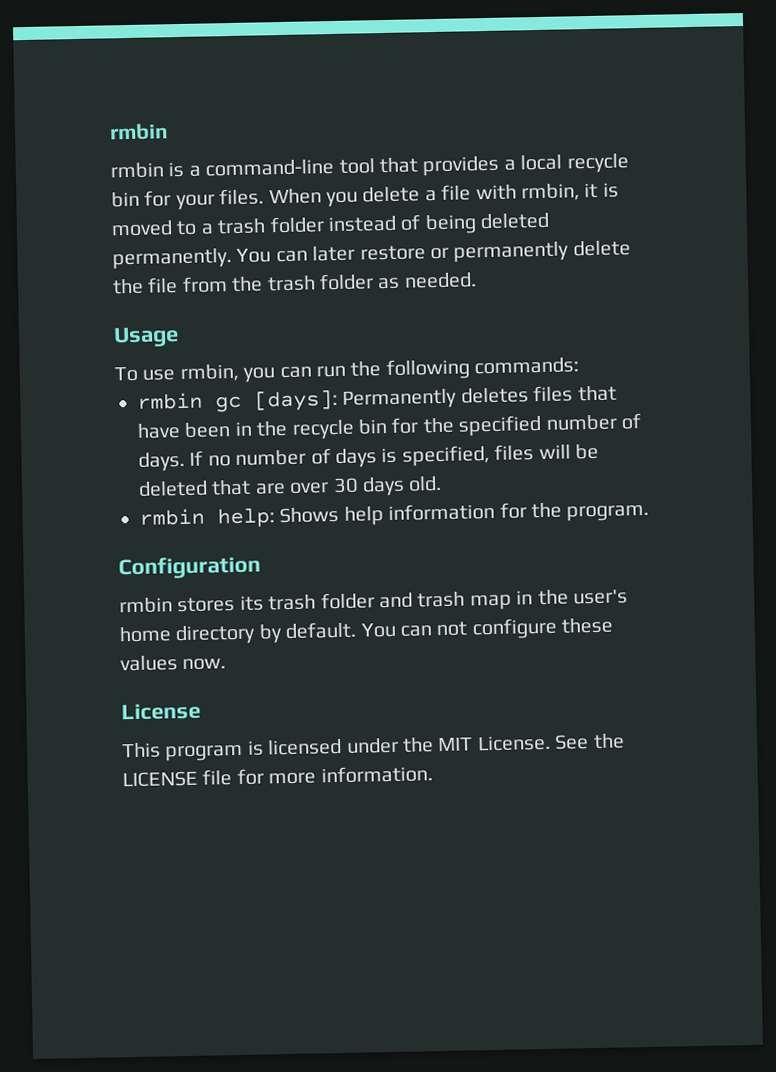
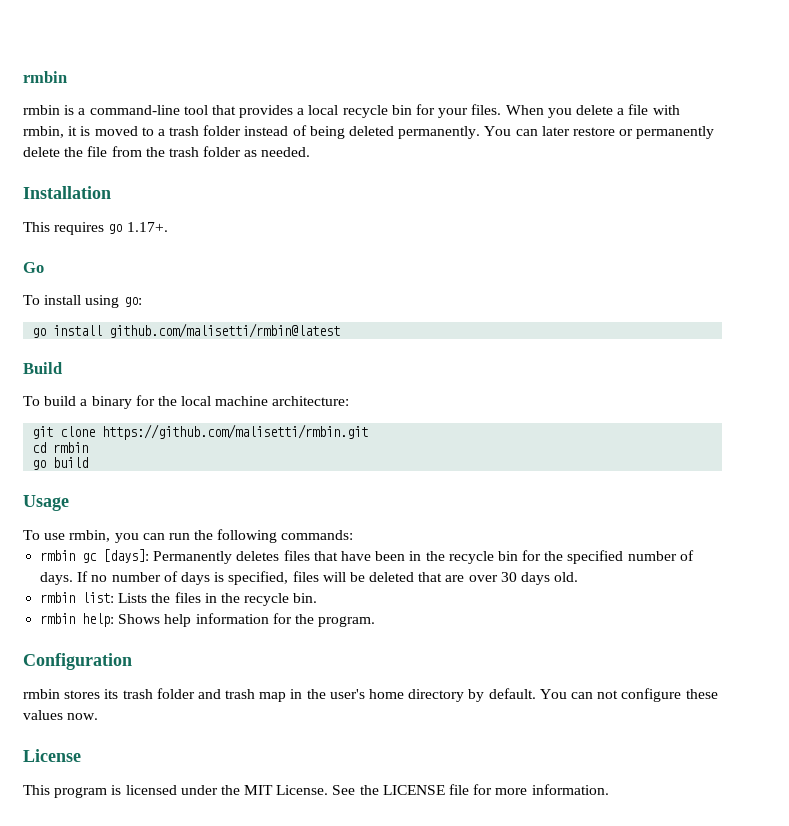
(477, 280) none -> [23,186,111,199] [23,222,168,235] [23,262,44,273] [23,295,142,308] [32,323,341,338] [23,362,62,374] [23,395,350,409] [32,424,369,440] [32,442,89,453] [32,457,89,470] // Installation // This requires go 1.17+. // Go // To install using go: // go install github.com/malisetti/rmbin@latest // Build // To build a binary for the local machine architecture: // git clone https://github.com/malisetti/rmbin.git // cd rmbin // go build
(443, 483) none -> [40,592,318,606] // rmbin list: Lists the files in the recycle bin.

